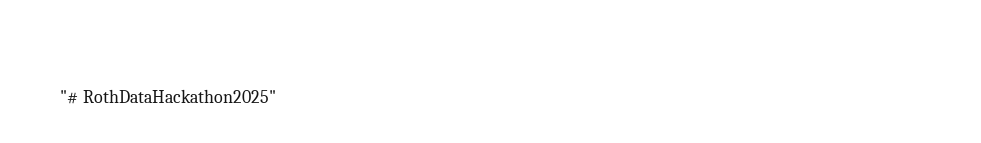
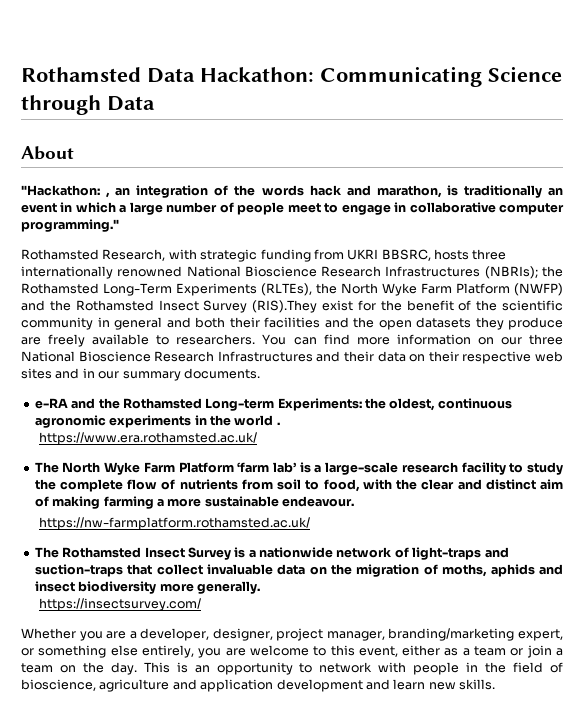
[60,89,276,104] "# RothDataHackathon2025" -> [21,66,562,87] [21,95,155,115] [21,146,74,160] [21,185,563,198] [21,202,564,215] [21,219,119,232] [21,249,507,262] [21,266,563,279] [21,283,563,296] [21,300,563,313] [21,317,563,330] [21,334,563,347] [21,351,564,364] [21,368,260,381] [34,398,512,411] [34,415,280,428] [38,432,257,445] [34,462,563,475] [34,479,563,492] [34,496,354,509] [38,517,310,530] [34,547,509,560] [34,564,563,577] [34,581,260,594] [38,598,201,611] [21,628,563,641] [21,645,563,658] [21,662,563,675] [21,679,495,692] Rothamsted Data Hackathon: Communicating Science through Data // About // "Hackathon: , an integration of the words hack and marathon, is traditionally an event in which a large number of people meet to engage in collaborative computer programming." // Rothamsted Research, with strategic funding from UKRI BBSRC, hosts three internationally renowned National Bioscience Research Infrastructures (NBRIs); the Rothamsted Long-Term Experiments (RLTEs), the North Wyke Farm Platform (NWFP) and the Rothamsted Insect Survey (RIS).They exist for the benefit of the scientific community in general and both their facilities and the open datasets they produce are freely available to researchers. You can find more information on our three National Bioscience Research Infrastructures and their data on their respective web sites and in our summary documents. // e-RA and the Rothamsted Long-term Experiments: the oldest, continuous agronomic experiments in the world . // https://www.era.rothamsted.ac.uk/ // The North Wyke Farm Platform ‘farm lab’ is a large-scale research facility to study the complete flow of nutrients from soil to food, with the clear and distinct aim of making farming a more sustainable endeavour. // https://nw-farmplatform.rothamsted.ac.uk/ // The Rothamsted Insect Survey is a nationwide network of light-traps and suction-traps that collect invaluable data on the migration of moths, aphids and insect biodiversity more generally. // https://insectsurvey.com/ // Whether you are a developer, designer, project manager, branding/marketing expert, or something else entirely, you are welcome to this event, either as a team or join a team on the day. This is an opportunity to network with people in the field of bioscience, agriculture and application development and learn new skills.

